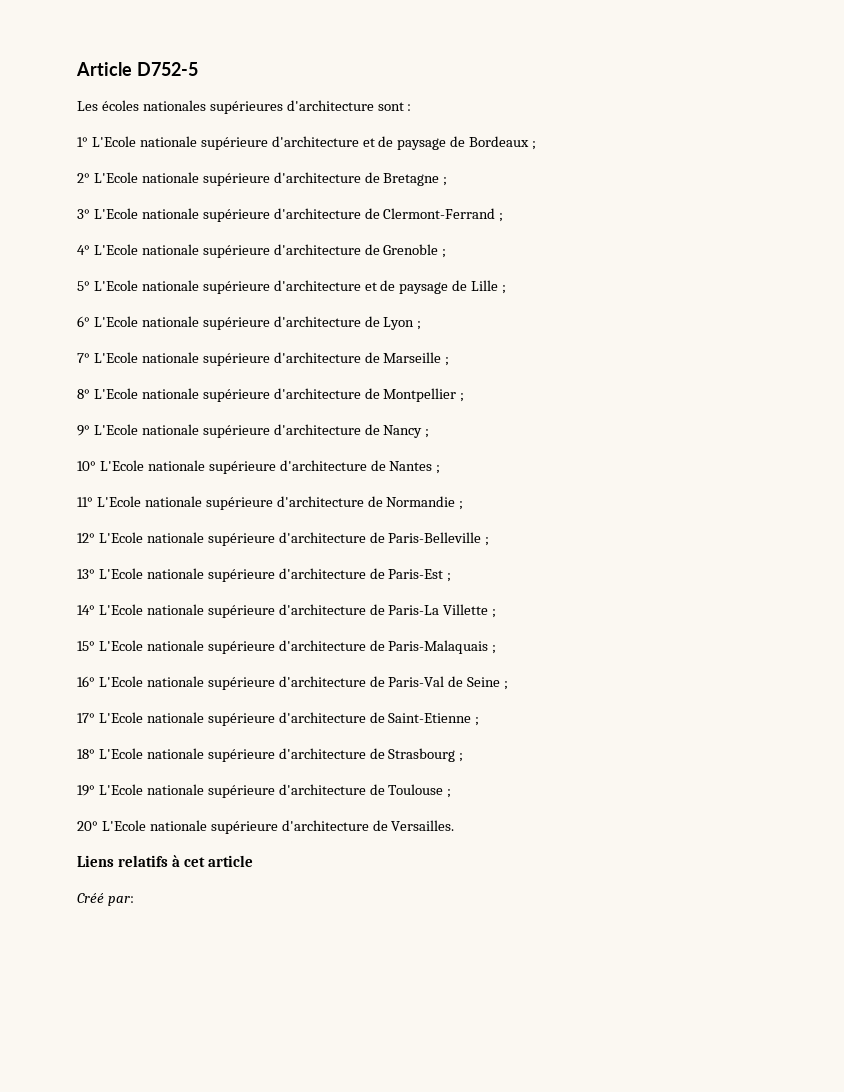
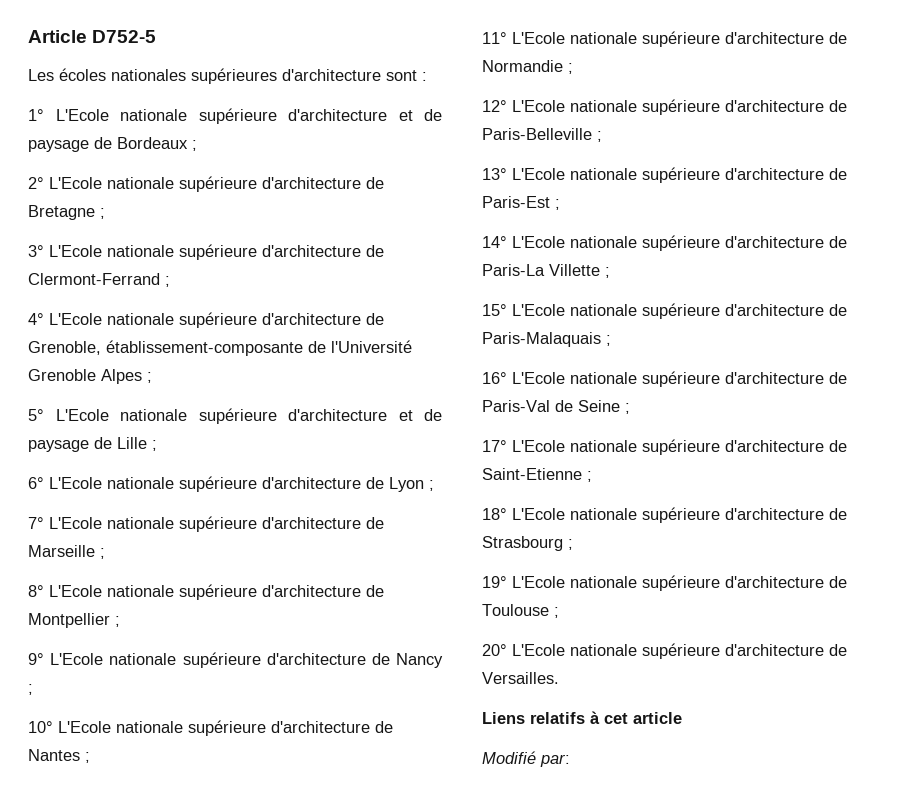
[383,244,439,255] Grenoble -> [28,340,412,356] [28,369,142,384] Grenoble, établissement-composante de l'Université Grenoble Alpes
[77,893,104,903] Créé -> [482,751,536,764] Modifié

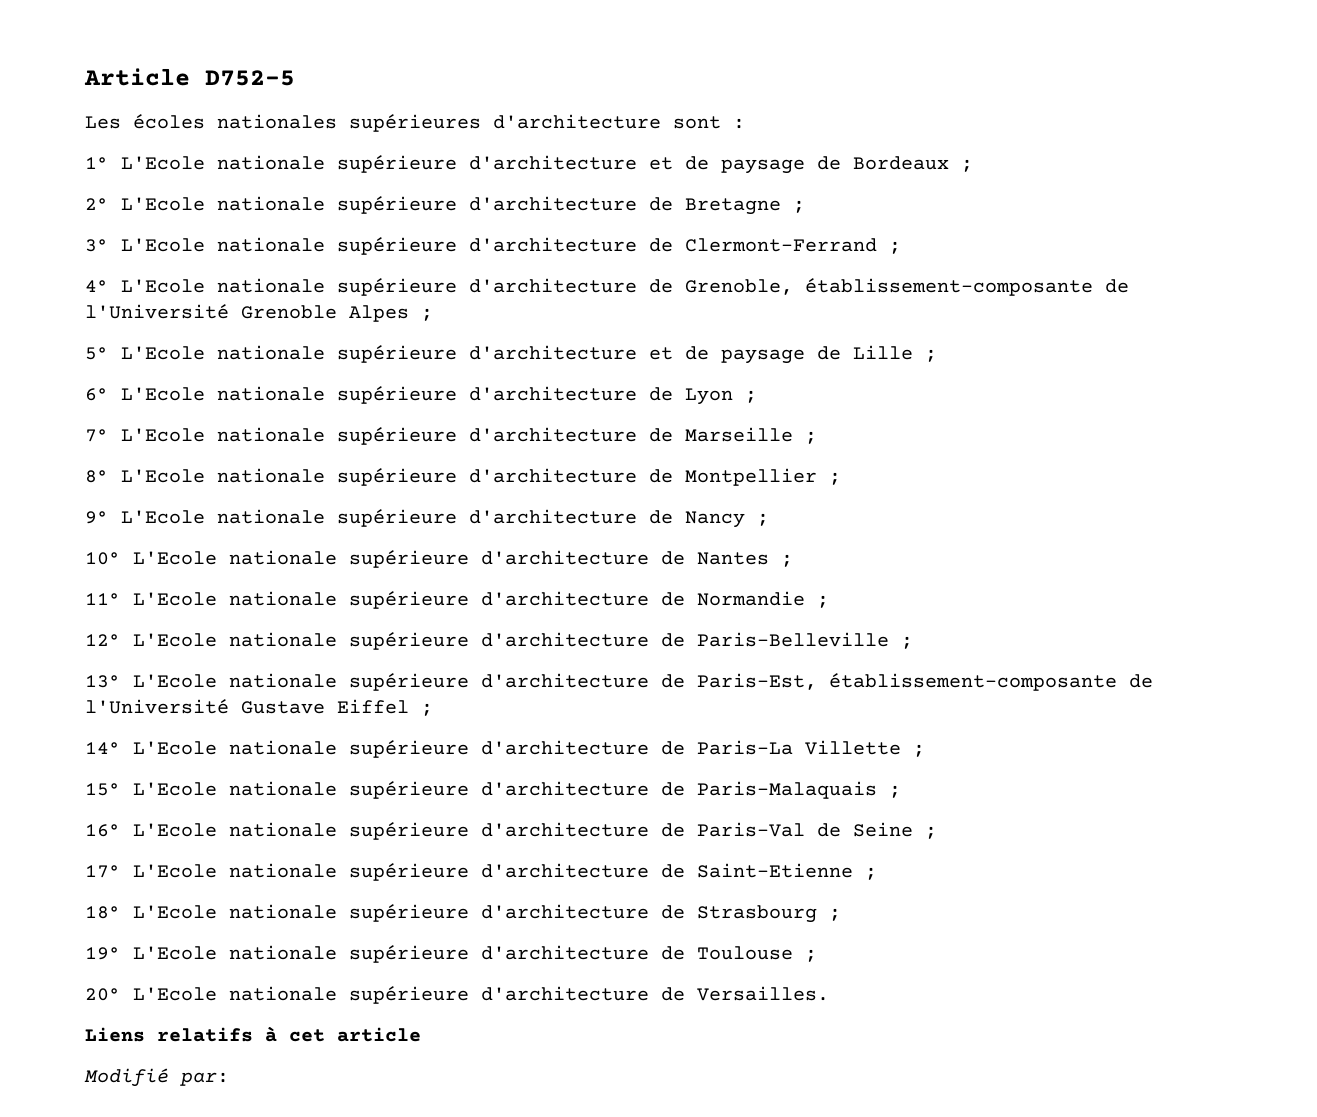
[482,196,550,208] Paris-Est -> [697,673,1153,691] [85,699,409,714] Paris-Est, établissement-composante de l'Université Gustave Eiffel

